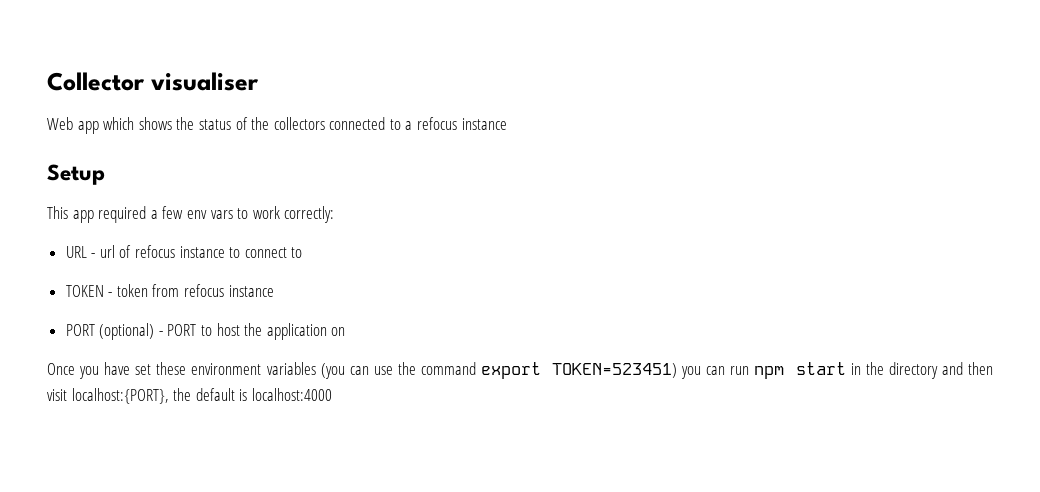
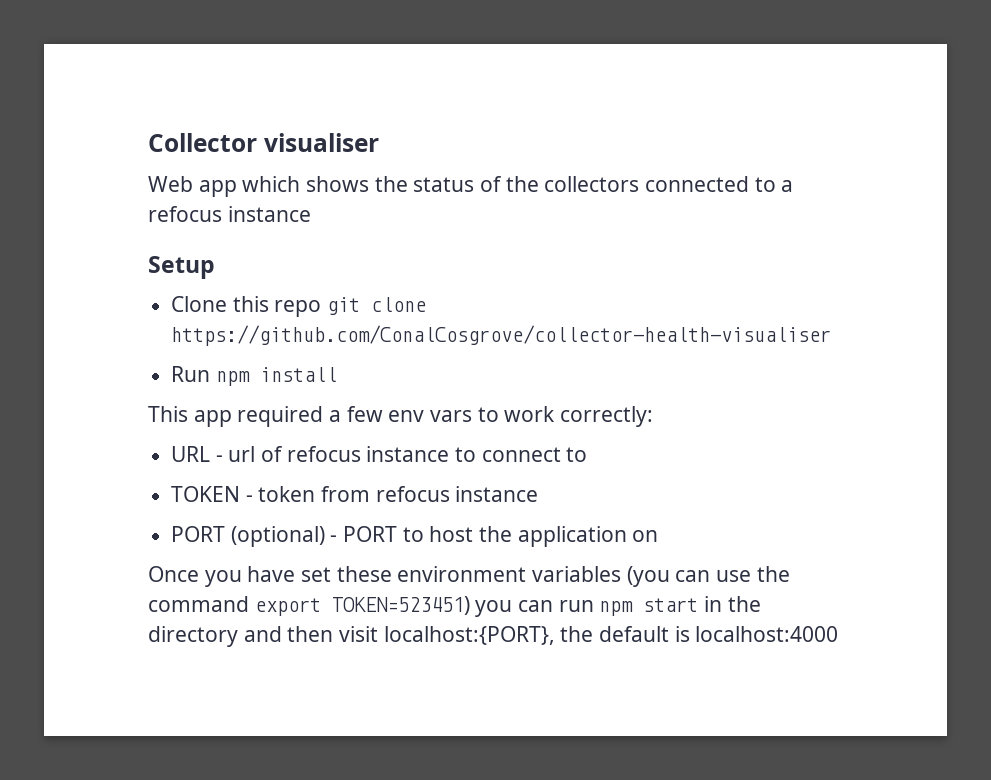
(105, 174) none -> [171,296,427,317] [171,325,832,346] [171,366,337,386] // Clone this repo git clone https://github.com/ConalCosgrove/collector-health-visualiser // Run npm install

